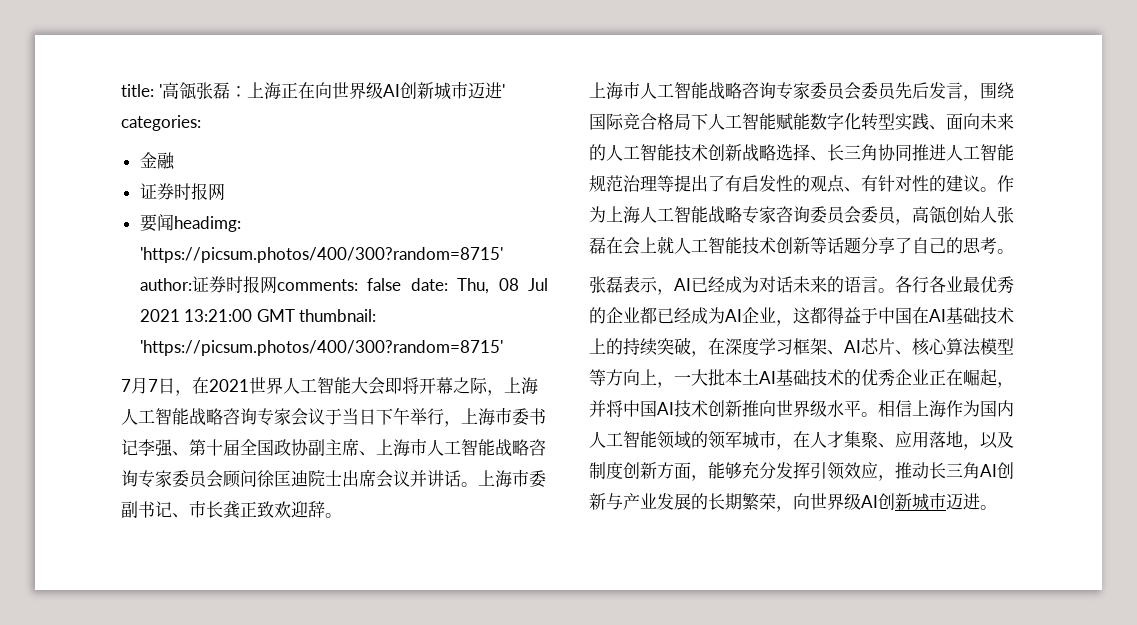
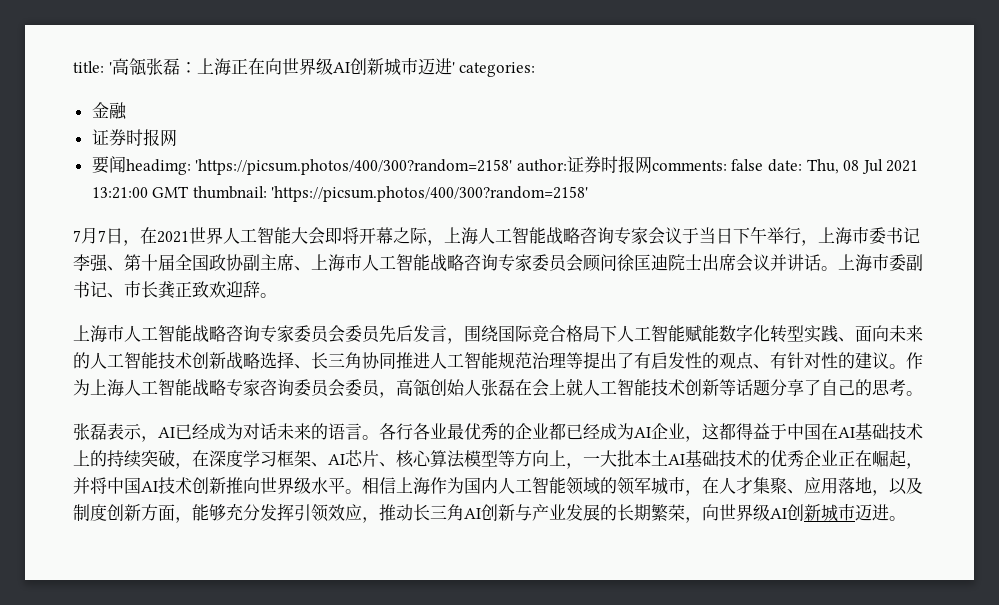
[139,247,503,263] 'https://picsum.photos/400/300?random=8715' -> [195,159,513,175] 'https://picsum.photos/400/300?random=2158'
[139,340,503,356] 'https://picsum.photos/400/300?random=8715' -> [271,186,589,202] 'https://picsum.photos/400/300?random=2158'

